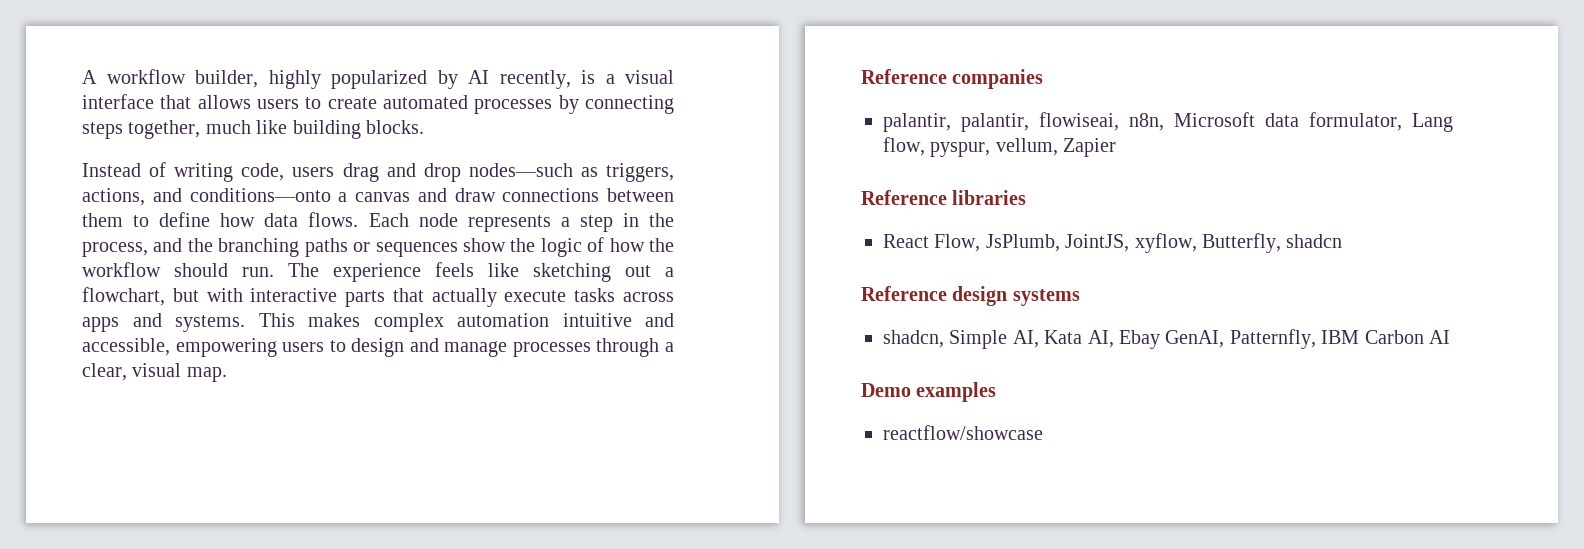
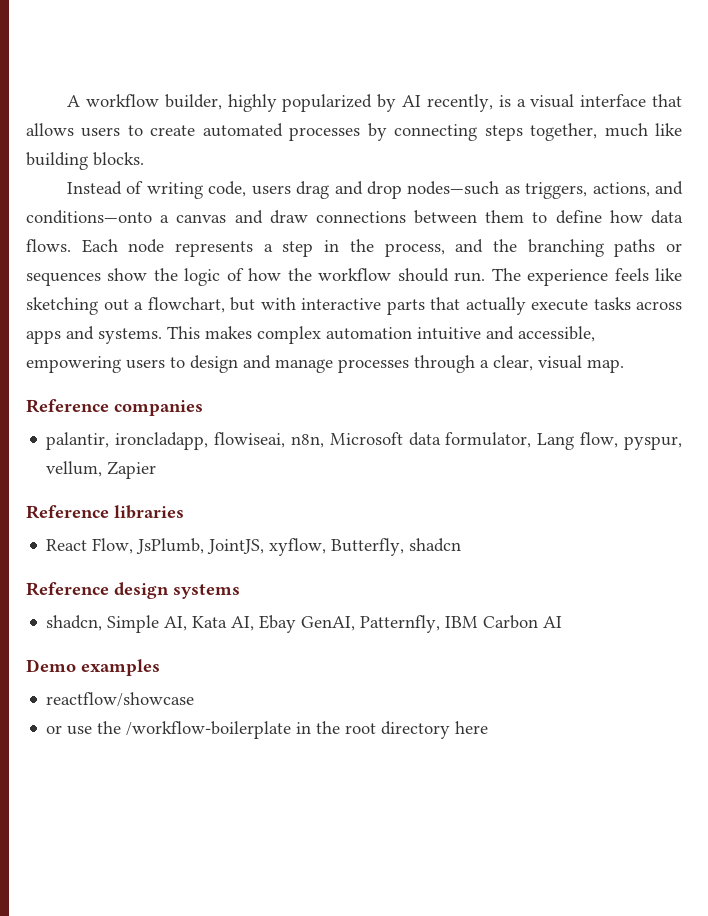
[961,113,1029,132] palantir, -> [115,432,209,450] ironcladapp,
(1043, 432) none -> [46,721,489,739] // or use the /workflow-boilerplate in the root directory here

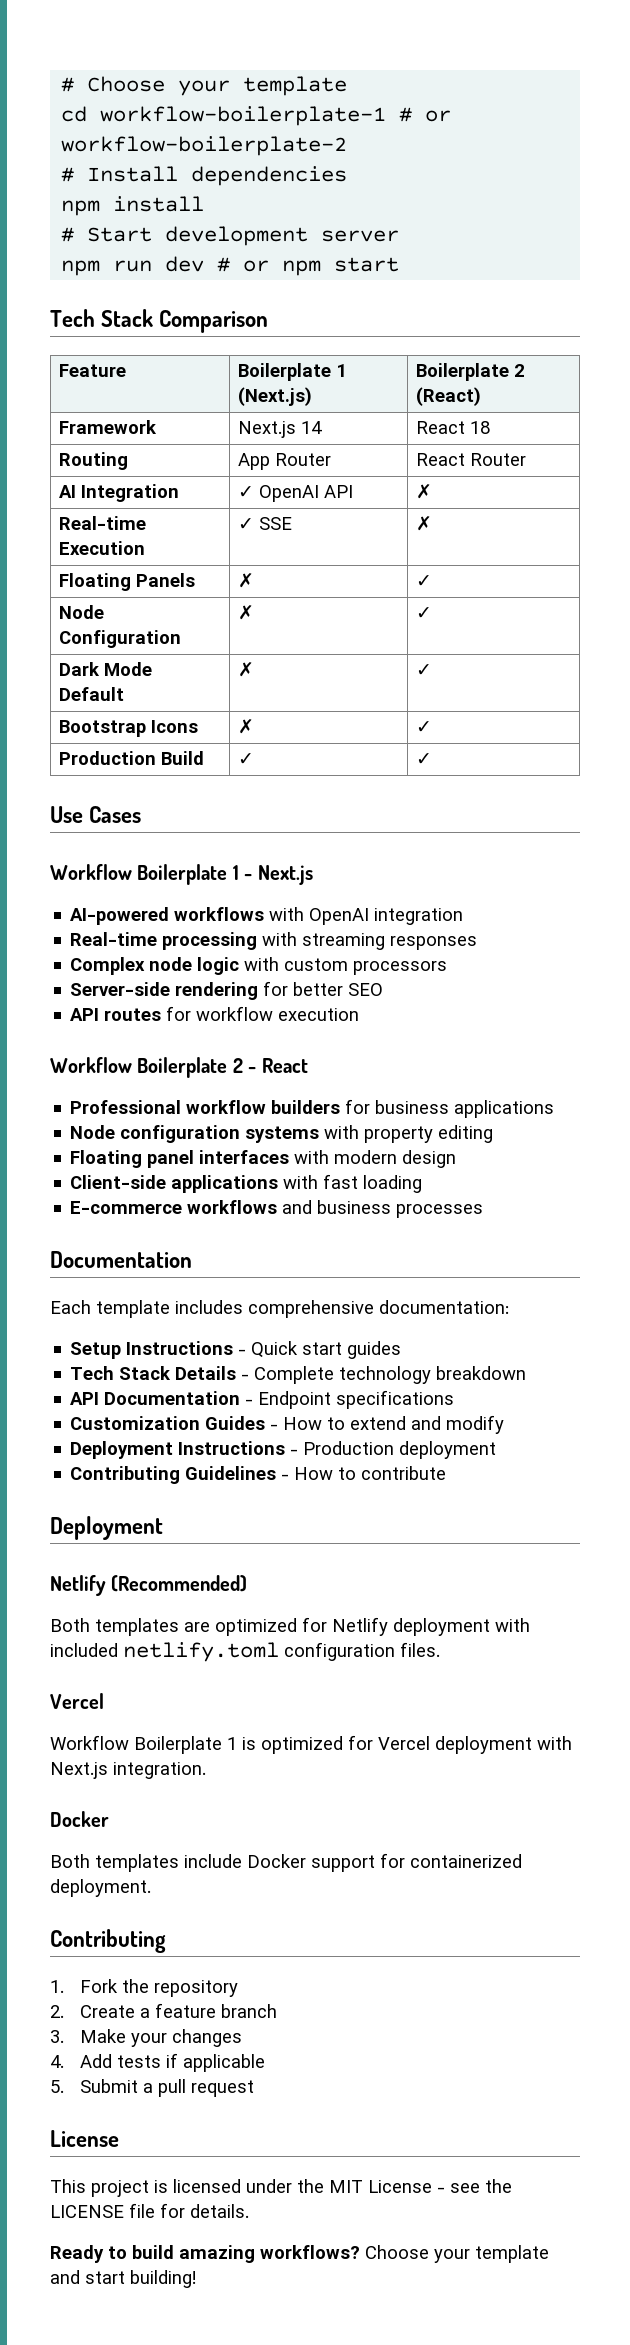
[67,94,682,112] [26,123,682,141] [26,152,144,170] [67,181,683,199] [26,210,683,224] [26,239,682,257] [26,268,682,286] [26,297,682,315] [26,326,595,344] [26,355,624,373] [26,399,203,416] [46,432,683,450] [46,461,157,479] [26,505,184,519] [46,538,462,556] [26,582,240,599] [46,615,563,633] [26,659,160,676] [46,692,195,707] [46,721,489,739] A workflow builder, highly popularized by AI recently, is a visual interface that allows users to create automated processes by connecting steps together, much like building blocks. // Instead of writing code, users drag and drop nodes—such as triggers, actions, and conditions—onto a canvas and draw connections between them to define how data flows. Each node represents a step in the process, and the branching paths or sequences show the logic of how the workflow should run. The experience feels like sketching out a flowchart, but with interactive parts that actually execute tasks across apps and systems. This makes complex automation intuitive and accessible, empowering users to design and manage processes through a clear, visual map. // Reference companies // palantir, ironcladapp, flowiseai, n8n, Microsoft data formulator, Lang flow, pyspur, vellum, Zapier // Reference libraries // React Flow, JsPlumb, JointJS, xyflow, Butterfly, shadcn // Reference design systems // shadcn, Simple AI, Kata AI, Ebay GenAI, Patternfly, IBM Carbon AI // Demo examples // reactflow/showcase // or use the /workflow-boilerplate in the root directory here -> [61,76,348,96] [61,106,452,126] [61,136,348,156] [61,166,348,186] [61,196,205,216] [61,226,400,246] [61,256,400,276] [50,309,269,333] [58,364,126,377] [237,363,347,381] [237,387,312,406] [415,363,525,381] [415,387,481,406] [58,420,157,434] [237,421,322,438] [415,421,490,434] [58,452,128,470] [237,453,331,470] [415,453,526,466] [58,484,179,502] [237,485,353,502] [415,484,432,499] [58,516,146,530] [58,541,145,555] [237,517,292,530] [415,516,432,531] [58,573,195,591] [237,573,254,588] [415,575,432,587] [58,605,104,619] [58,630,181,648] [237,605,254,620] [415,607,432,619] [58,662,152,676] [58,687,124,701] [237,662,254,677] [415,664,432,676] [58,720,198,737] [237,719,254,734] [415,721,432,733] [58,751,204,765] [237,753,254,765] [415,753,432,765] [50,806,142,823] [50,864,313,885] [70,907,464,925] [70,932,478,950] [70,957,448,975] [70,981,384,1000] [70,1006,360,1021] [50,1057,308,1078] [70,1099,555,1118] [70,1125,494,1143] [70,1150,457,1168] [70,1174,423,1193] [70,1200,484,1218] [50,1251,192,1268] [50,1300,509,1318] [70,1341,402,1359] [70,1366,527,1384] [70,1390,455,1409] [70,1415,505,1434] [70,1441,497,1459] [70,1466,447,1484] [50,1516,163,1540] [50,1575,248,1596] [50,1617,530,1636] [50,1642,440,1662] [50,1693,104,1709] [50,1735,572,1754] [50,1762,206,1779] [50,1811,109,1827] [50,1853,522,1872] [50,1879,151,1897] [50,1929,166,1953] [50,1979,238,1997] [50,2003,277,2018] [50,2029,242,2047] [50,2053,265,2072] [50,2079,254,2097] [50,2130,119,2147] [50,2179,512,2197] [50,2203,249,2218] [50,2245,549,2263] [50,2270,196,2288] # Choose your template // cd workflow-boilerplate-1 # or workflow-boilerplate-2 // # Install dependencies // npm install // # Start development server // npm run dev # or npm start // Tech Stack Comparison // Feature | Boilerplate 1 (Next.js) | Boilerplate 2 (React) // Framework | Next.js 14 | React 18 // Routing | App Router | React Router // AI Integration | ✓ OpenAI API | ✗ // Real-time Execution | ✓ SSE | ✗ // Floating Panels | ✗ | ✓ // Node Configuration | ✗ | ✓ // Dark Mode Default | ✗ | ✓ // Bootstrap Icons | ✗ | ✓ // Production Build | ✓ | ✓ // Use Cases // Workflow Boilerplate 1 - Next.js // AI-powered workflows with OpenAI integration // Real-time processing with streaming responses // Complex node logic with custom processors // Server-side rendering for better SEO // API routes for workflow execution // Workflow Boilerplate 2 - React // Professional workflow builders for business applications // Node configuration systems with property editing // Floating panel interfaces with modern design // Client-side applications with fast loading // E-commerce workflows and business processes // Documentation // Each template includes comprehensive documentation: // Setup Instructions - Quick start guides // Tech Stack Details - Complete technology breakdown // API Documentation - Endpoint specifications // Customization Guides - How to extend and modify // Deployment Instructions - Production deployment // Contributing Guidelines - How to contribute // Deployment // Netlify (Recommended) // Both templates are optimized for Netlify deployment with included netlify.toml configuration files. // Vercel // Workflow Boilerplate 1 is optimized for Vercel deployment with Next.js integration. // Docker // Both templates include Docker support for containerized deployment. // Contributing // 1. Fork the repository // 2. Create a feature branch // 3. Make your changes // 4. Add tests if applicable // 5. Submit a pull request // License // This project is licensed under the MIT License - see the LICENSE file for details. // Ready to build amazing workflows? Choose your template and start building!

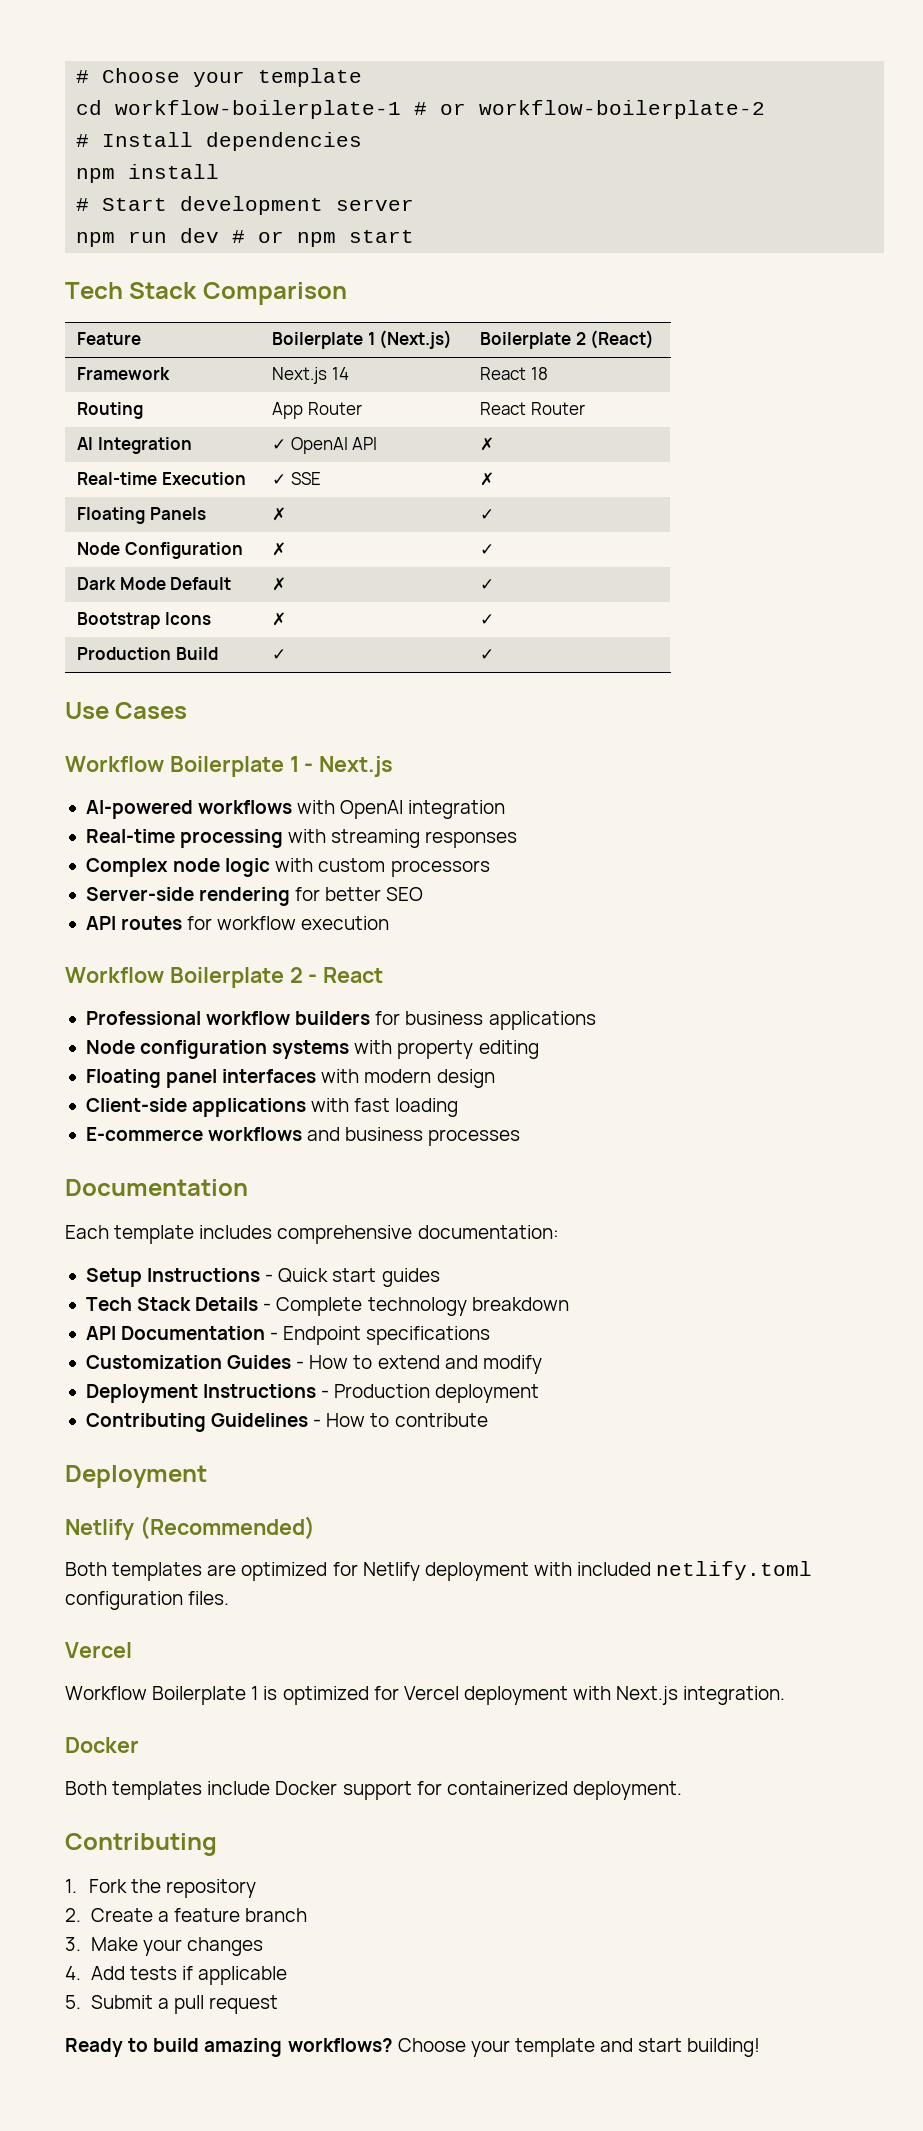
[50,2130,119,2147] [50,2179,512,2197] [50,2203,249,2218] // License // This project is licensed under the MIT License - see the LICENSE file for details. -> (278, 2004) none

